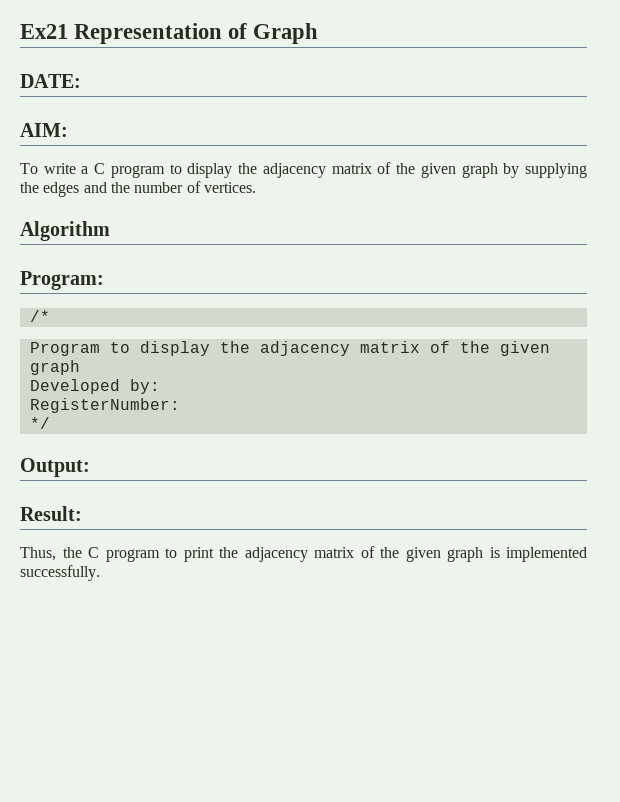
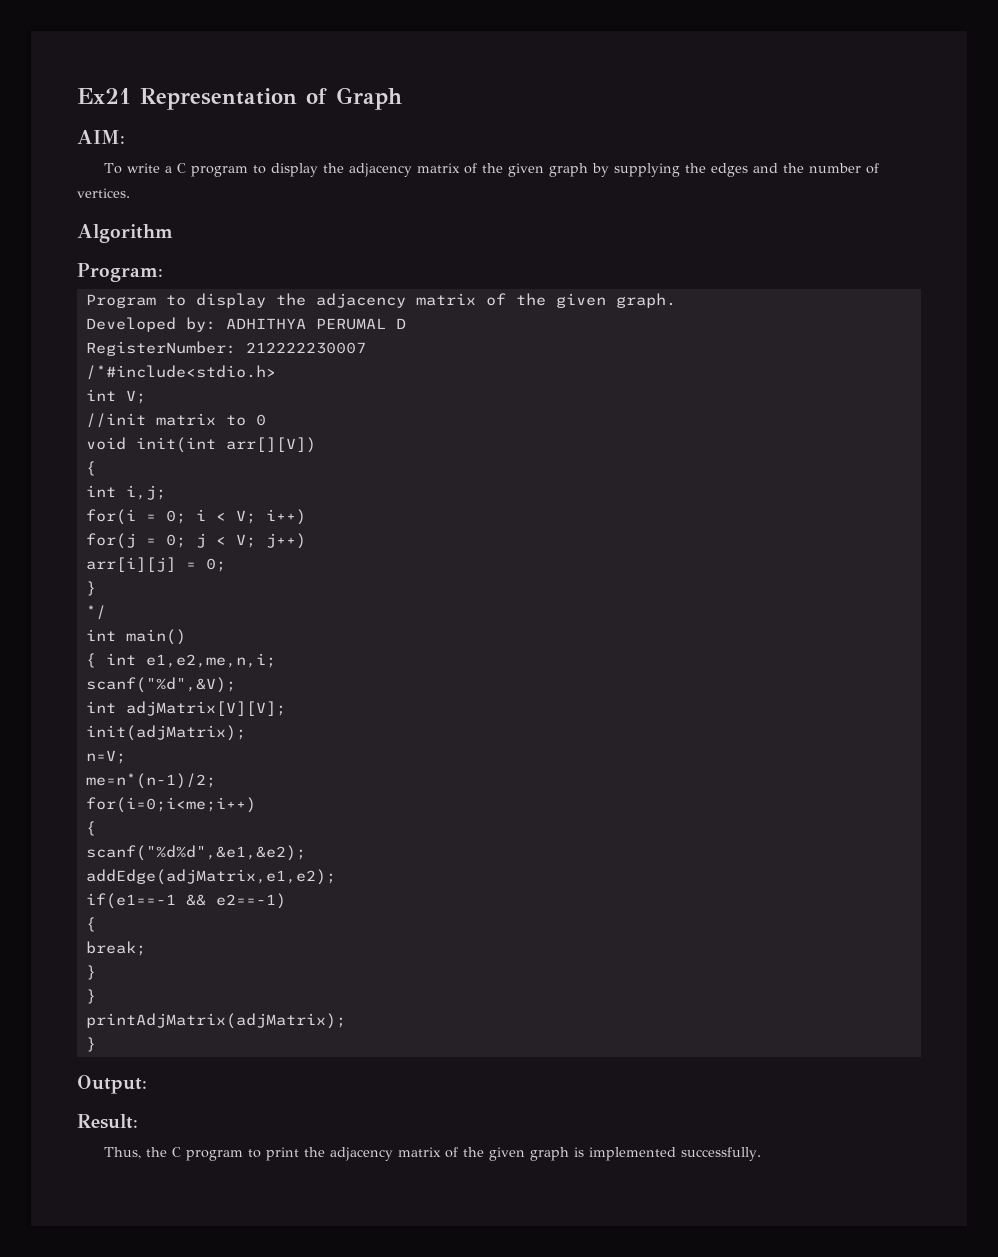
[20,74,81,88] // DATE: -> (402, 98) none
[29,310,50,322] // /* -> (163, 272) none
[29,360,80,375] graph -> [615,293,676,308] graph.
[29,398,180,413] [29,417,50,429] // RegisterNumber: // */ -> [225,318,406,330] [85,341,366,356] [85,365,276,380] [85,389,146,404] [85,413,266,428] [85,437,316,453] [85,461,96,476] [85,485,166,500] [85,509,306,525] [85,533,306,549] [85,557,226,572] [85,581,96,596] [85,605,106,620] [85,629,186,645] [85,653,276,668] [85,677,236,693] [85,701,286,716] [85,725,246,741] [85,750,126,764] [85,773,216,789] [85,797,256,813] [85,821,96,836] [85,845,306,861] [85,869,336,885] [85,893,286,909] [85,917,96,932] [85,941,146,956] [85,965,96,980] [85,989,96,1004] [85,1013,346,1029] [85,1037,96,1052] ADHITHYA PERUMAL D // RegisterNumber: 212222230007 // /*#include<stdio.h> // int V; // //init matrix to 0 // void init(int arr[][V]) // { // int i,j; // for(i = 0; i < V; i++) // for(j = 0; j < V; j++) // arr[i][j] = 0; // } // */ // int main() // { int e1,e2,me,n,i; // scanf("%d",&V); // int adjMatrix[V][V]; // init(adjMatrix); // n=V; // me=n*(n-1)/2; // for(i=0;i<me;i++) // { // scanf("%d%d",&e1,&e2); // addEdge(adjMatrix,e1,e2); // if(e1==-1 && e2==-1) // { // break; // } // } // printAdjMatrix(adjMatrix); // }

